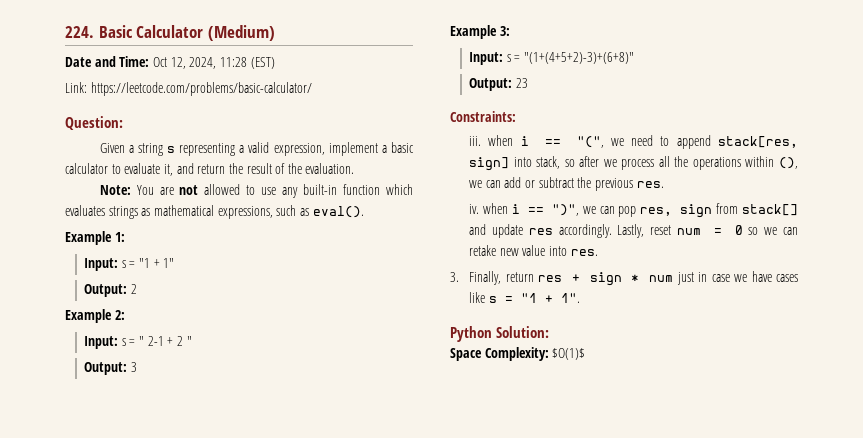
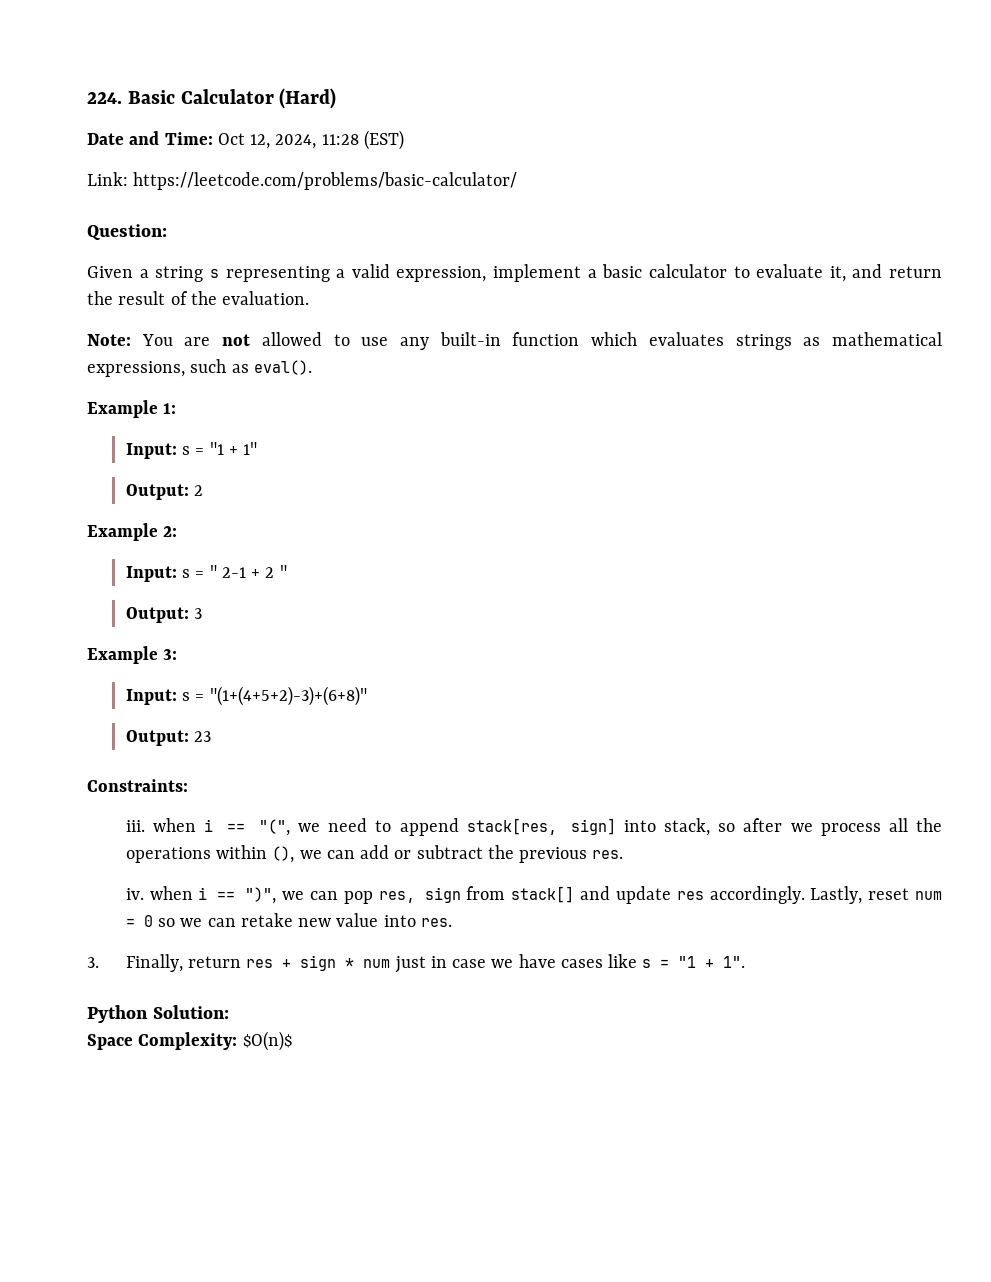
[207,25,275,41] (Medium) -> [279,88,337,109] (Hard)
[552,348,586,360] $O(1)$ -> [242,1031,292,1051] $O(n)$

